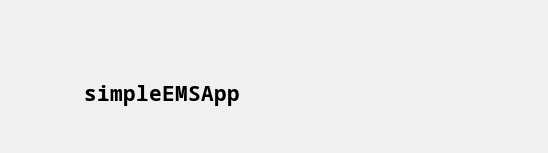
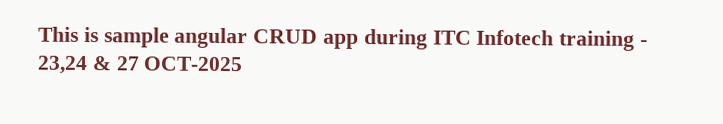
[84,85,240,106] simpleEMSApp -> [38,26,649,51] [37,55,244,75] This is sample angular CRUD app during ITC Infotech training - 23,24 & 27 OCT-2025

